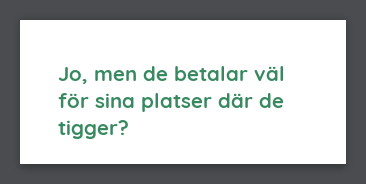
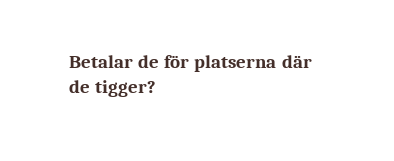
[58,66,285,84] [58,93,212,112] Jo, men de betalar väl för sina platser -> [69,55,277,72] Betalar de för platserna

